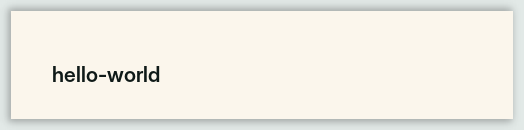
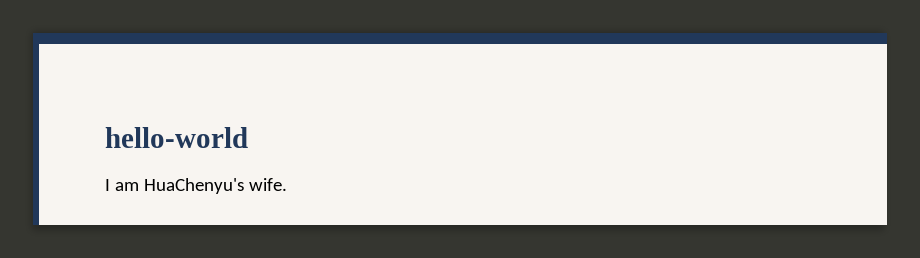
(160, 74) none -> [105,178,287,194] // I am HuaChenyu's wife.

